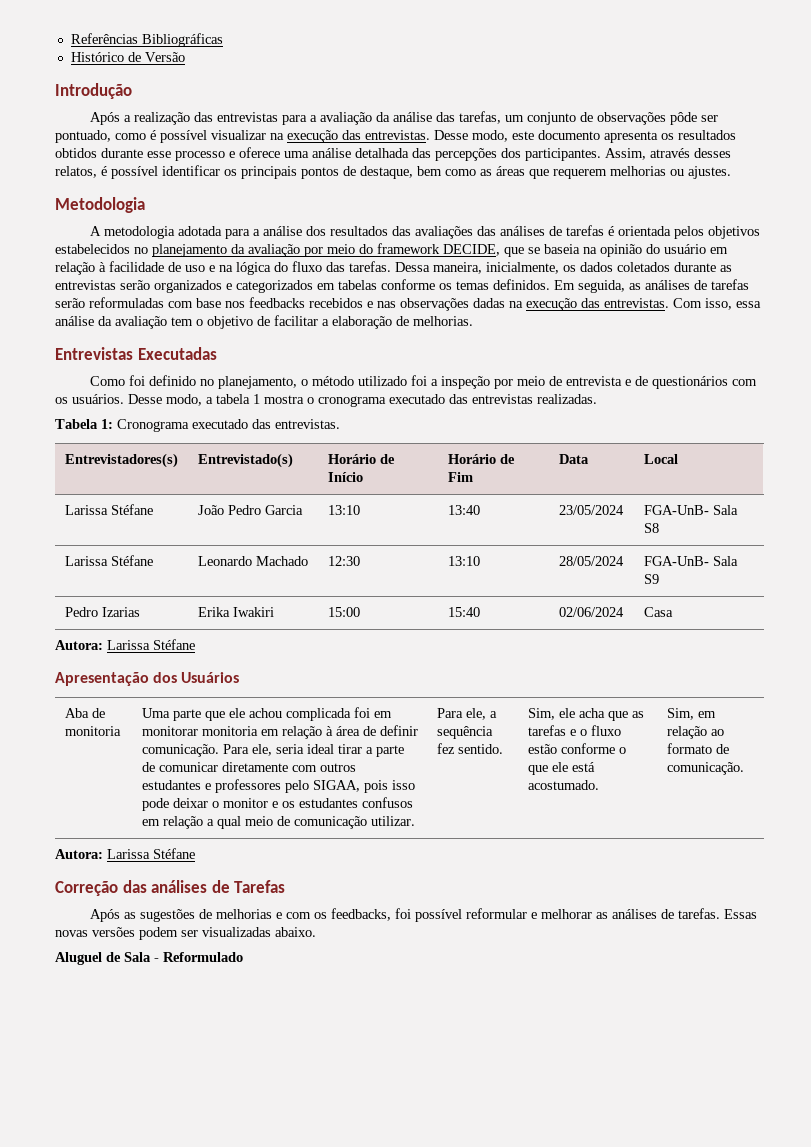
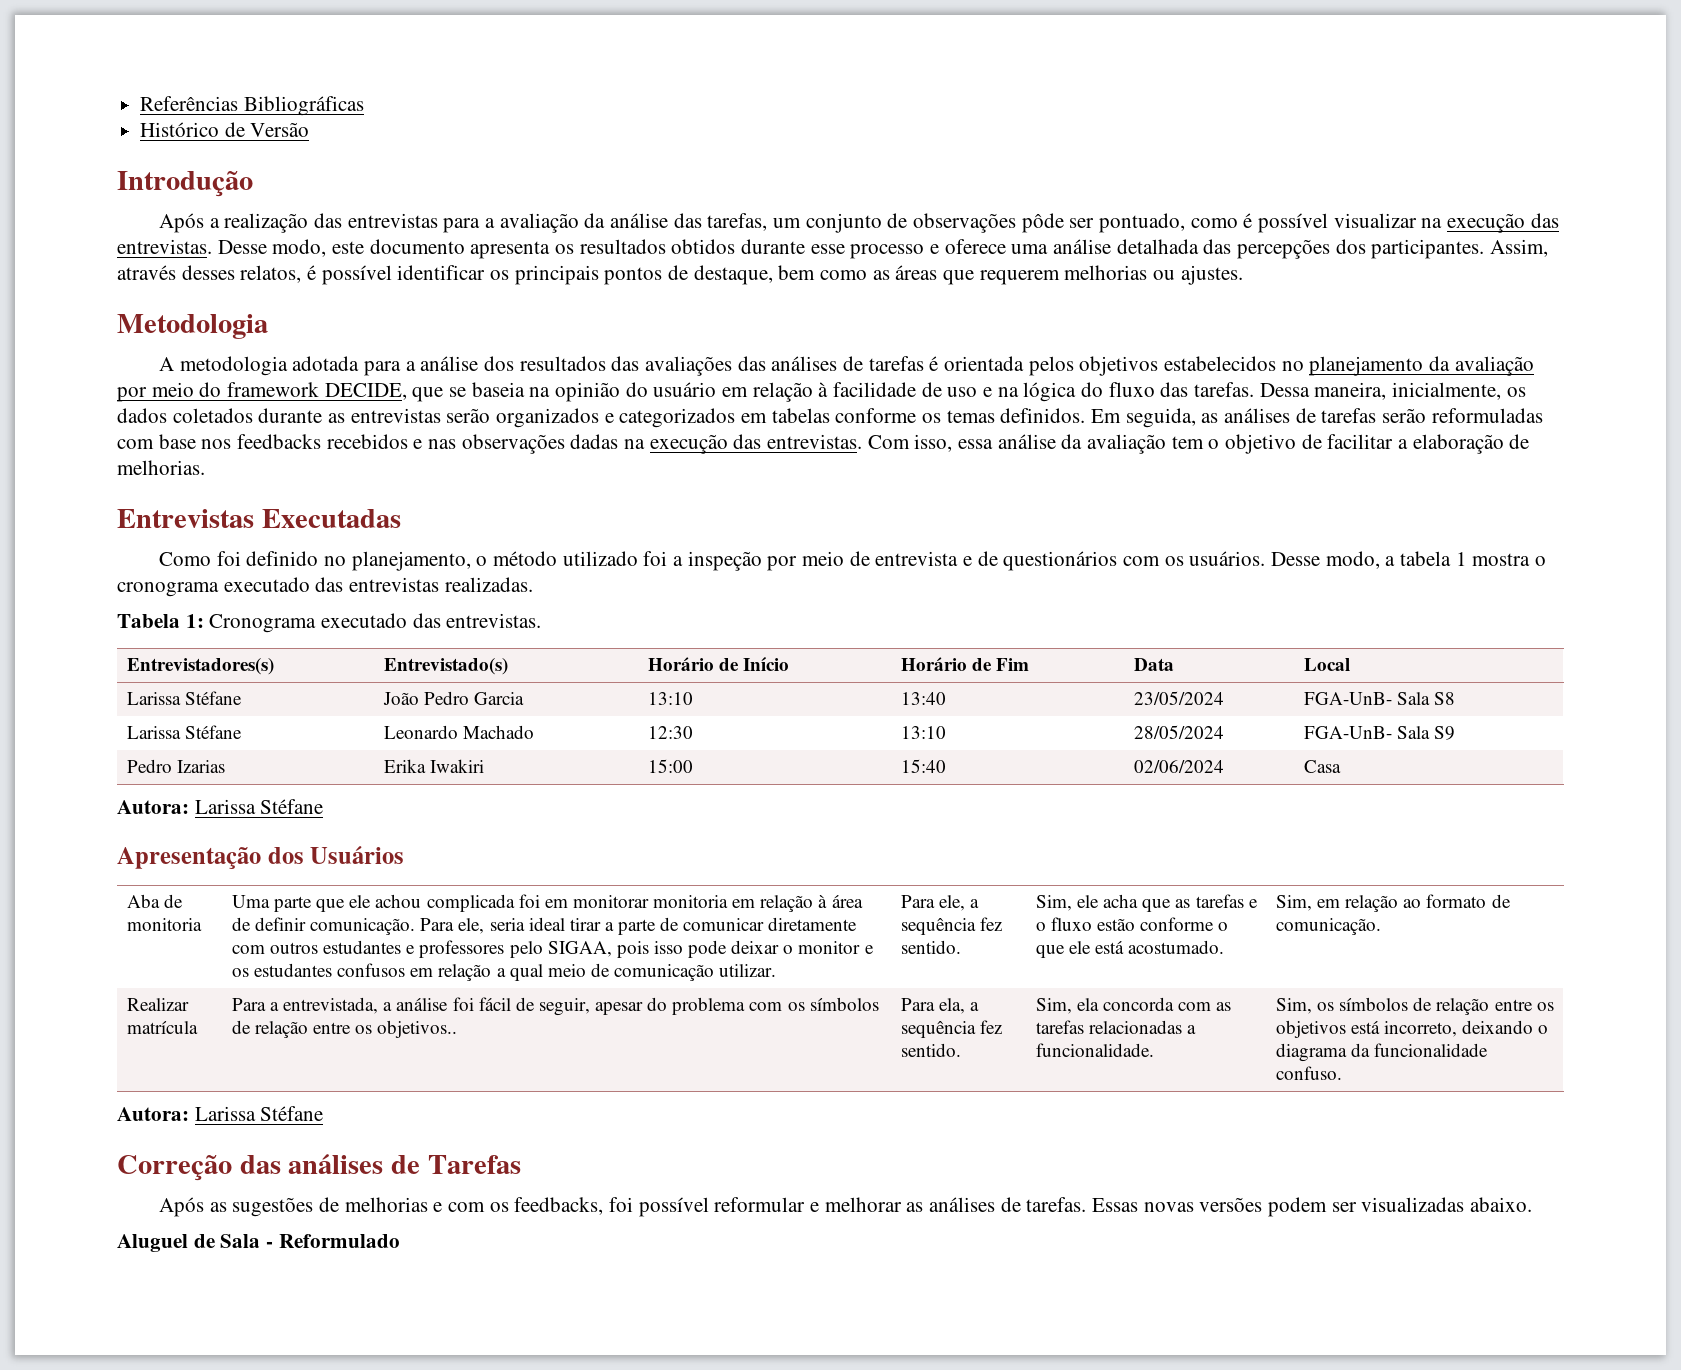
(744, 768) none -> [126,998,189,1011] [126,1021,198,1034] [231,997,879,1016] [231,1020,458,1038] [900,998,980,1014] [900,1020,1003,1038] [900,1043,961,1057] [1035,997,1232,1014] [1035,1020,1197,1034] [1035,1043,1154,1057] [1275,997,1554,1015] [1275,1020,1549,1038] [1275,1043,1489,1062] [1275,1066,1342,1080] // Realizar matrícula | Para a entrevistada, a análise foi fácil de seguir, apesar do problema com os símbolos de relação entre os objetivos.. | Para ela, a sequência fez sentido. | Sim, ela concorda com as tarefas relacionadas a funcionalidade. | Sim, os símbolos de relação entre os objetivos está incorreto, deixando o diagrama da funcionalidade confuso.

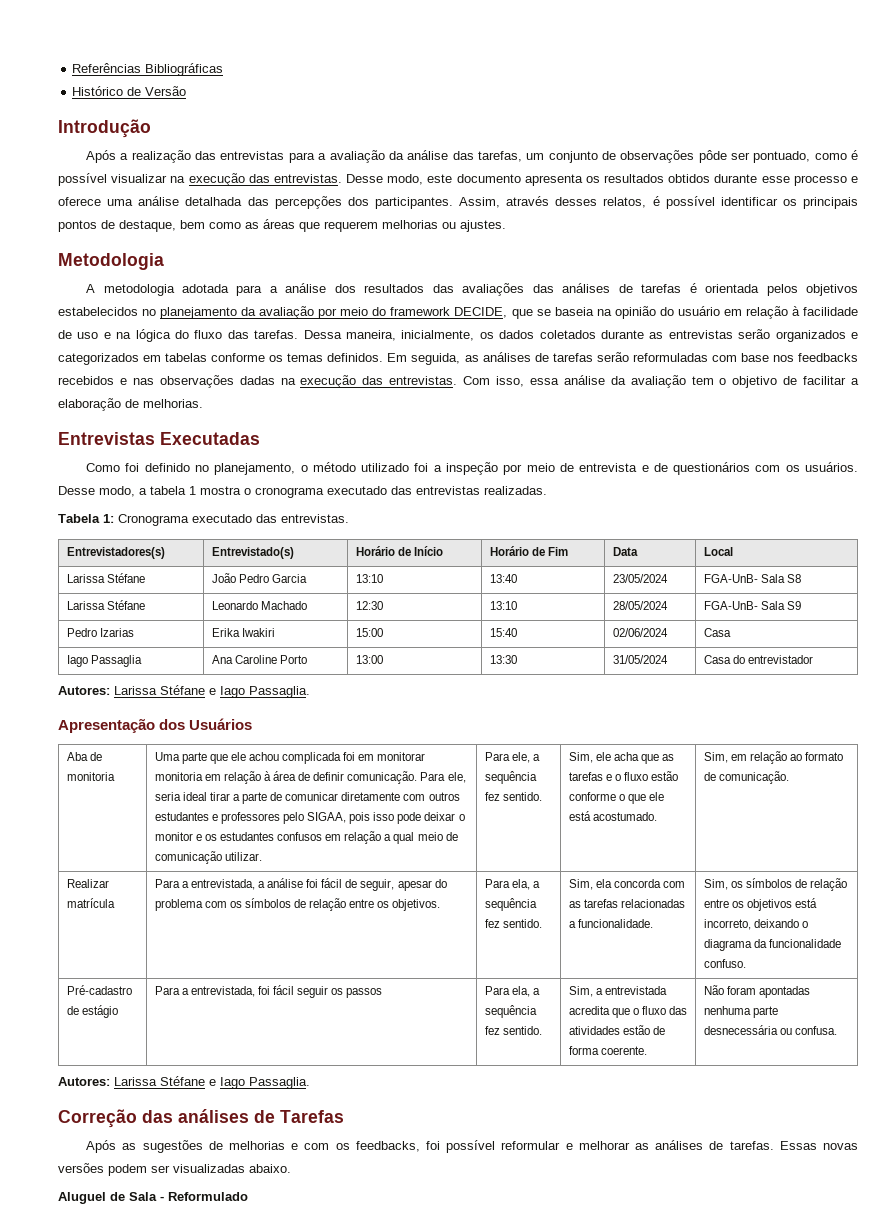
[117,799,324,814] // Autora: Larissa Stéfane -> [66,655,142,667] [211,655,307,664] [355,655,383,664] [489,655,517,664] [612,655,668,664] [703,655,813,664] [58,685,310,698] // Iago Passaglia | Ana Caroline Porto | 13:00 | 13:30 | 31/05/2024 | Casa do entrevistador // Autores: Larissa Stéfane e Iago Passaglia.
[377,1020,458,1038] objetivos.. -> [392,899,441,911] objetivos.
[117,1106,324,1121] // Autora: Larissa Stéfane -> [66,985,132,995] [66,1005,118,1018] [154,985,383,998] [484,986,540,997] [484,1005,537,1018] [484,1026,542,1035] [568,986,667,997] [568,1006,687,1018] [568,1025,665,1035] [568,1046,647,1055] [703,985,810,998] [703,1006,778,1018] [703,1025,837,1035] [58,1076,310,1089] // Pré-cadastro de estágio | Para a entrevistada, foi fácil seguir os passos | Para ela, a sequência fez sentido. | Sim, a entrevistada acredita que o fluxo das atividades estão de forma coerente. | Não foram apontadas nenhuma parte desnecessária ou confusa. // Autores: Larissa Stéfane e Iago Passaglia.

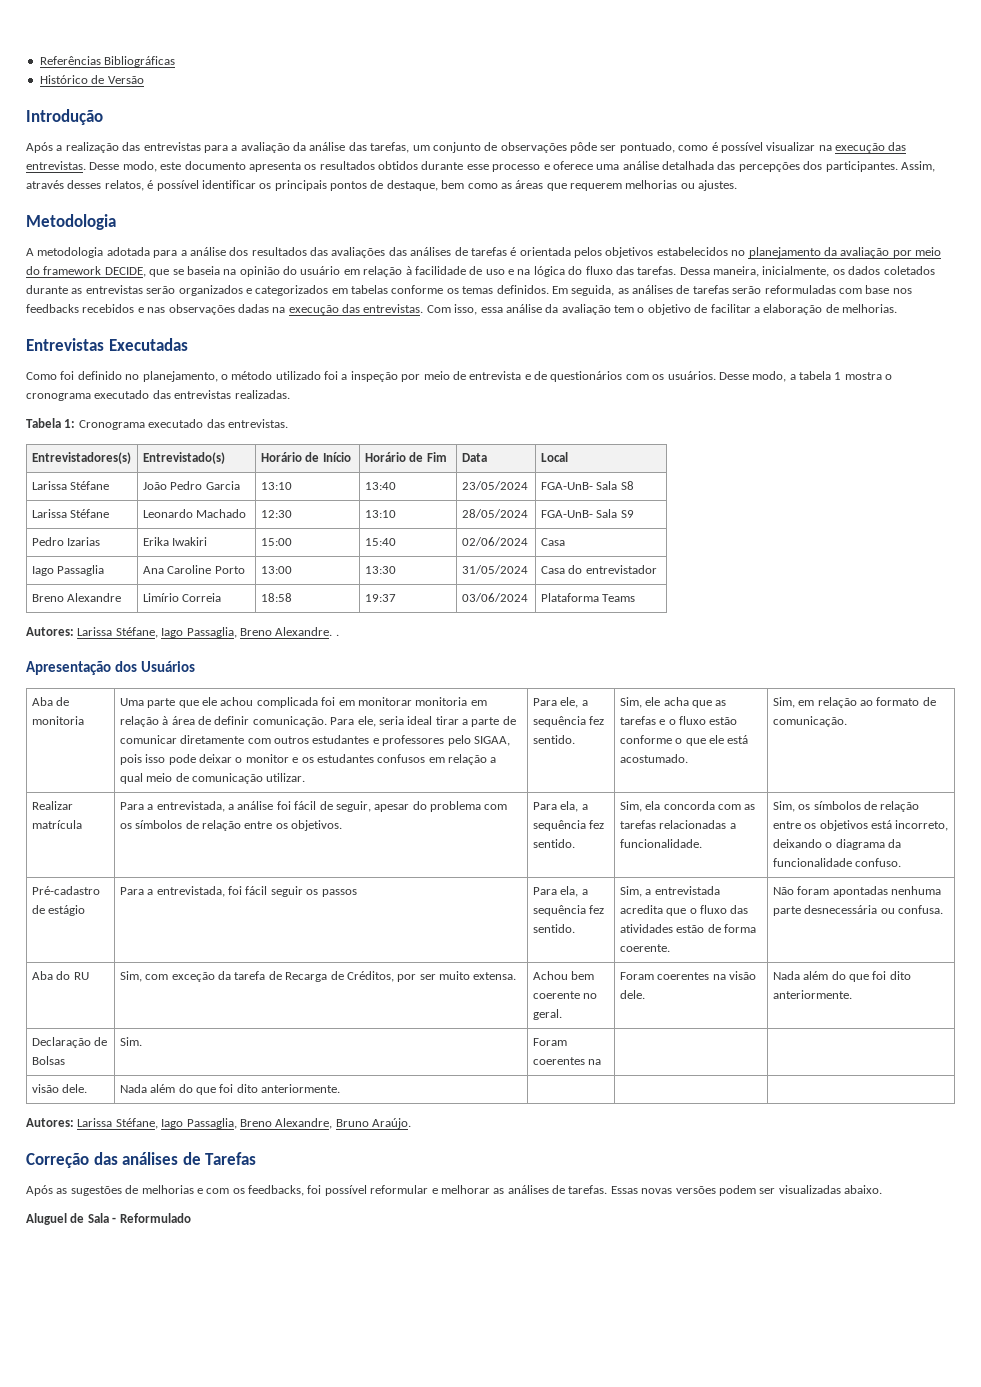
[58,685,310,698] // Autores: Larissa Stéfane e Iago Passaglia. -> [31,593,122,602] [142,593,222,602] [260,593,292,602] [364,594,396,602] [461,593,528,602] [540,593,636,602] [26,627,339,638] // Breno Alexandre | Limírio Correia | 18:58 | 19:37 | 03/06/2024 | Plataforma Teams // Autores: Larissa Stéfane, Iago Passaglia, Breno Alexandre. .
[58,1076,310,1089] // Autores: Larissa Stéfane e Iago Passaglia. -> [31,971,89,980] [119,971,517,982] [532,971,595,980] [532,991,598,999] [532,1009,562,1020] [619,971,757,980] [619,990,645,999] [772,971,911,982] [772,990,852,999] [31,1037,108,1048] [31,1056,65,1065] [119,1037,142,1046] [532,1038,567,1046] [532,1057,602,1065] [31,1084,88,1093] [119,1084,341,1095] [26,1118,411,1129] // Aba do RU | Sim, com exceção da tarefa de Recarga de Créditos, por ser muito extensa. | Achou bem coerente no geral. | Foram coerentes na visão dele. | Nada além do que foi dito anteriormente. // Declaração de Bolsas | Sim. | Foram coerentes na | | // visão dele. | Nada além do que foi dito anteriormente. | | | // Autores: Larissa Stéfane, Iago Passaglia, Breno Alexandre, Bruno Araújo.

